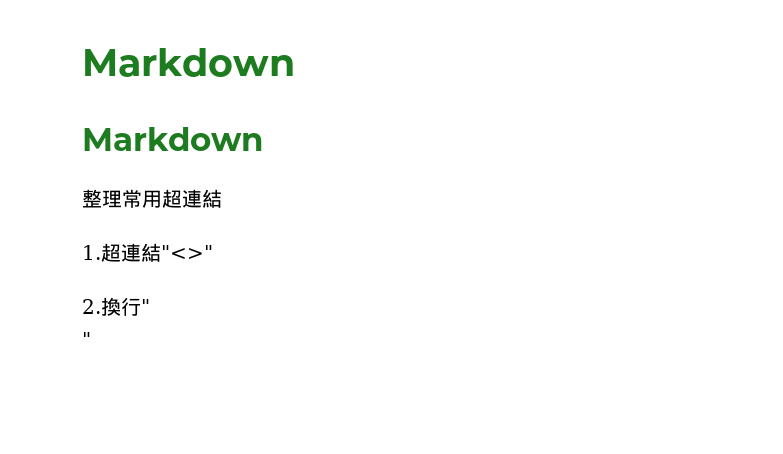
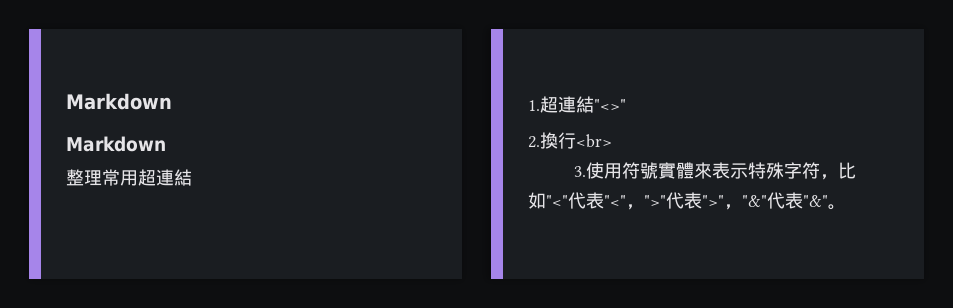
[141,299,150,314] [82,332,91,347] " // " -> [576,134,612,148] [574,162,857,180] [528,192,846,210] <br> // 3.使用符號實體來表示特殊字符，比如"<"代表"<"，">"代表">"，"&"代表"&"。

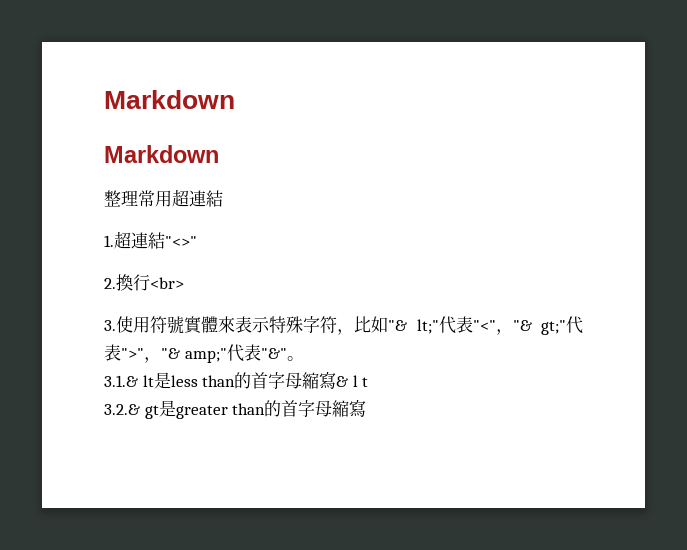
[546,195,568,207] "<" -> [388,319,439,334] "& lt;"
[644,195,666,207] ">" -> [512,320,566,335] "& gt;"
[742,195,767,207] "&" -> [161,348,227,363] "& amp;"
(846, 207) none -> [104,371,369,389] [104,399,367,419] // 3.1.& lt是less than的首字母縮寫& l t // 3.2.& gt是greater than的首字母縮寫

